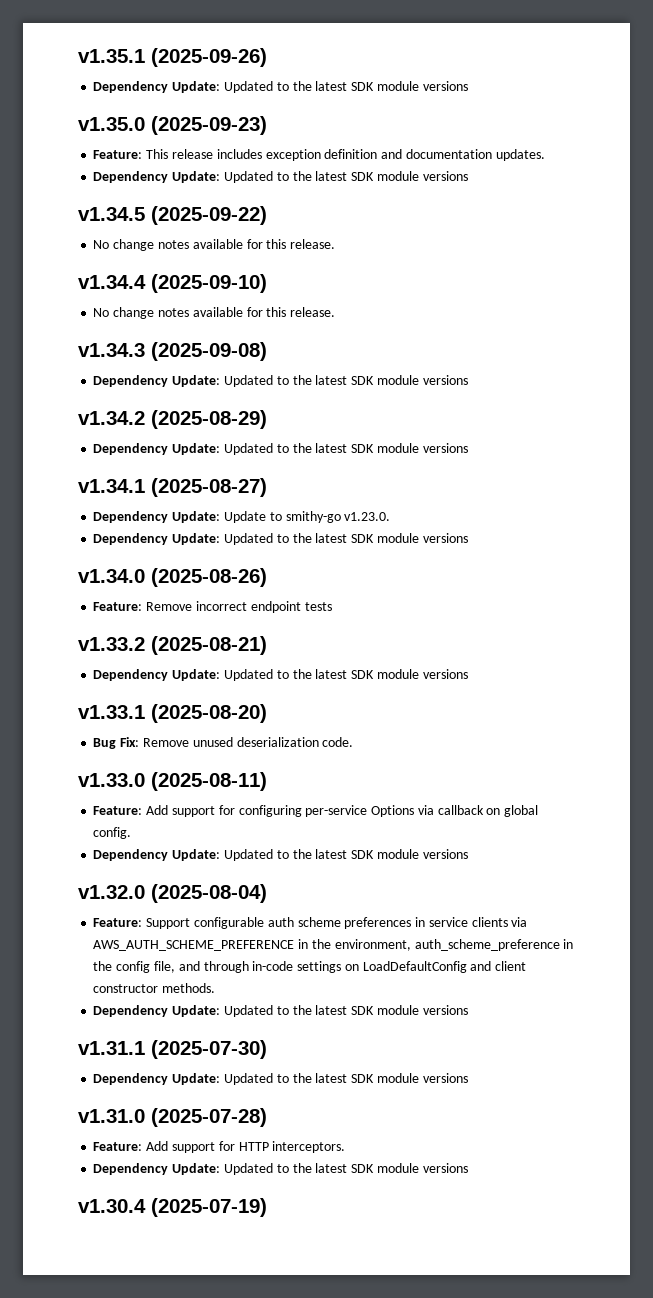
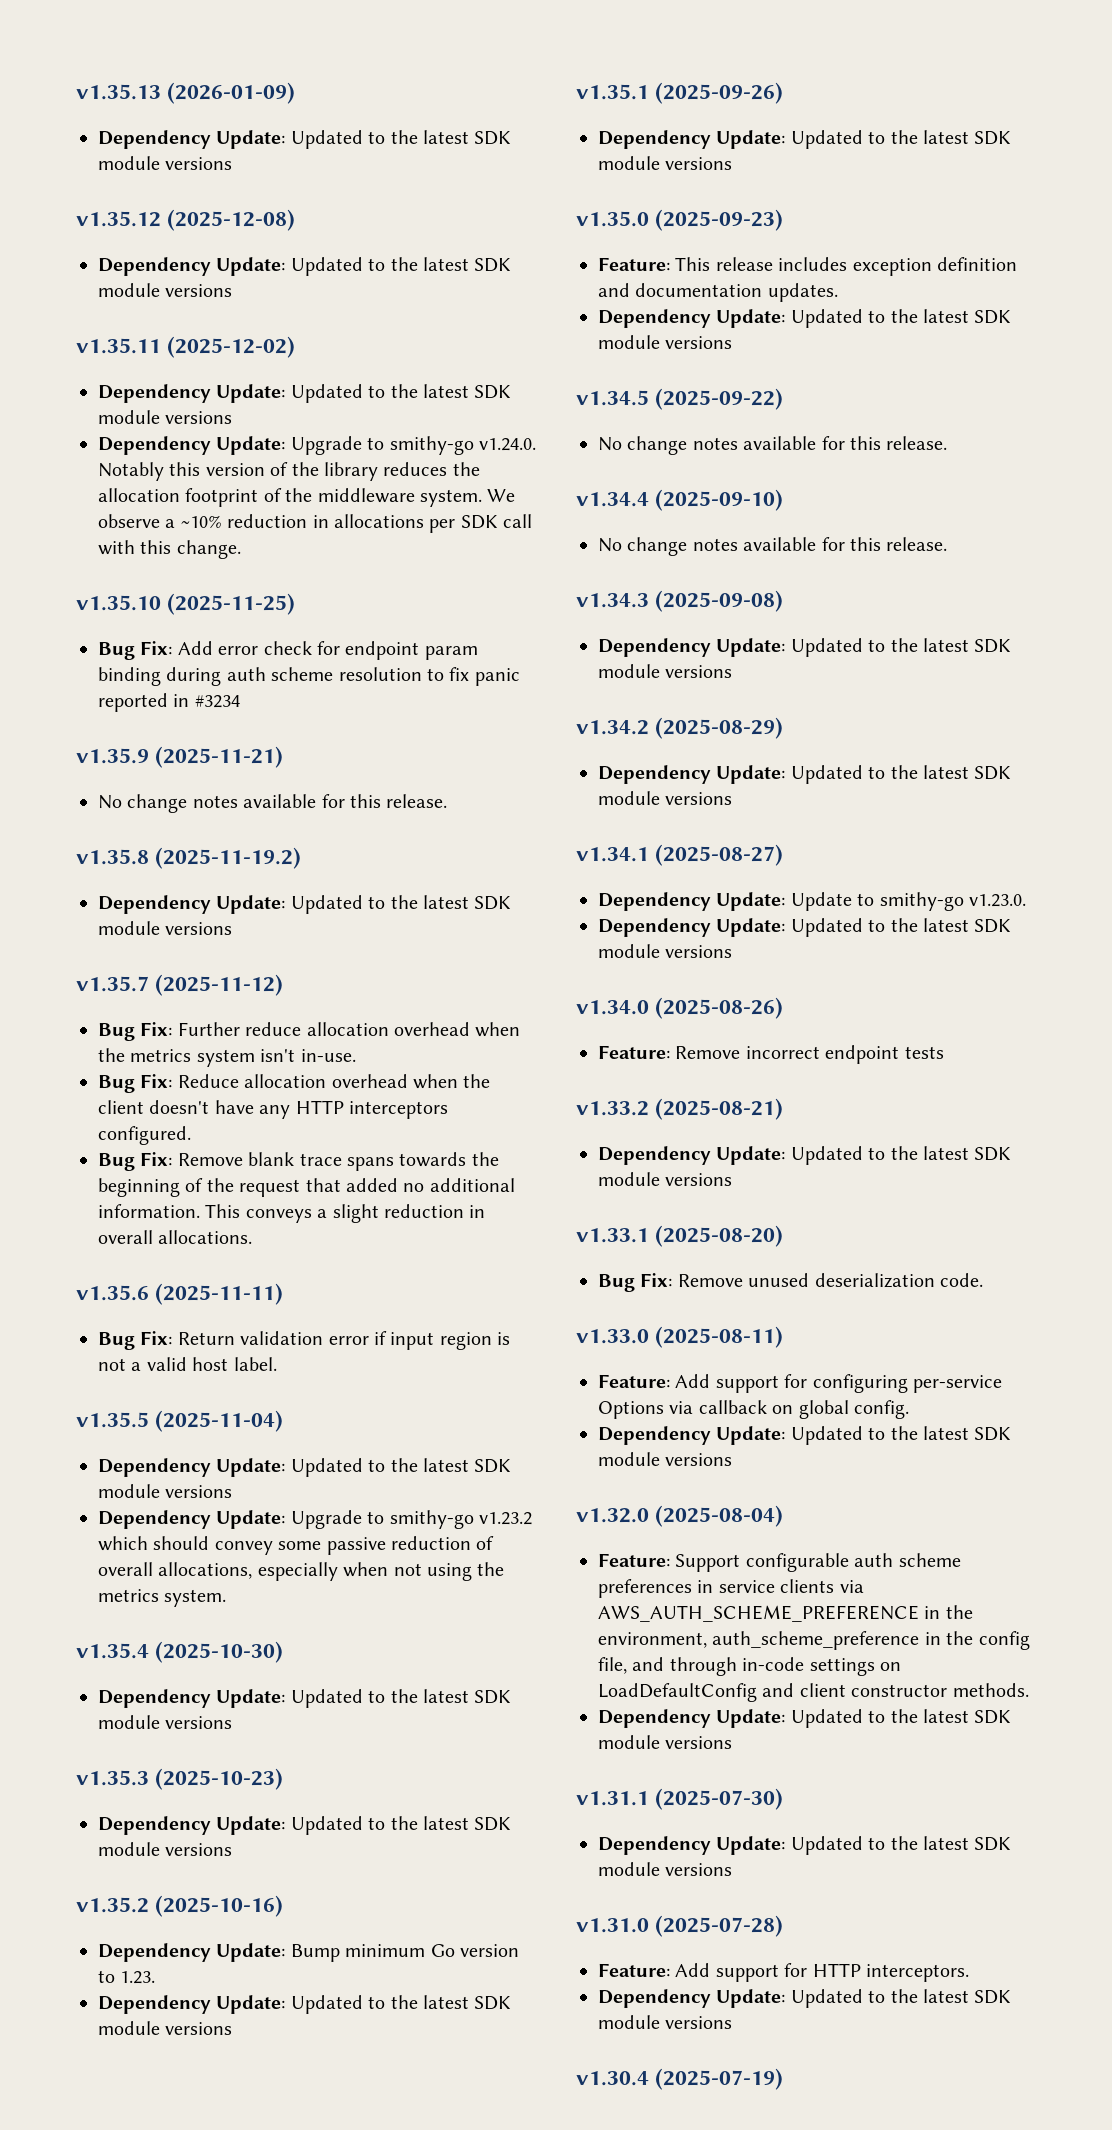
(78, 56) none -> [76,82,296,104] [98,130,512,149] [98,156,233,170] [76,209,296,231] [98,257,512,276] [98,283,233,297] [76,336,296,358] [98,384,512,403] [98,410,233,424] [98,436,536,455] [98,462,480,481] [98,488,516,507] [98,514,533,533] [98,540,241,559] [76,593,296,615] [98,641,478,660] [98,667,520,686] [98,693,240,712] [76,746,284,768] [98,794,448,813] [76,847,302,869] [98,895,512,914] [98,921,233,935] [76,974,284,996] [98,1022,521,1041] [98,1048,356,1067] [98,1074,491,1093] [98,1100,448,1119] [98,1126,191,1145] [98,1152,499,1171] [98,1178,515,1197] [98,1204,486,1223] [98,1230,253,1244] [76,1283,284,1305] [98,1331,511,1350] [98,1357,277,1371] [76,1410,284,1432] [98,1458,512,1477] [98,1484,233,1498] [98,1510,532,1529] [98,1536,495,1555] [98,1562,505,1581] [98,1589,227,1607] [76,1641,284,1663] [98,1689,512,1708] [98,1715,233,1729] [76,1768,284,1790] [98,1816,512,1835] [98,1842,233,1856] [76,1895,284,1917] [98,1943,519,1962] [98,1970,156,1984] [98,1995,512,2014] [98,2021,233,2035] v1.35.13 (2026-01-09) // Dependency Update: Updated to the latest SDK module versions // v1.35.12 (2025-12-08) // Dependency Update: Updated to the latest SDK module versions // v1.35.11 (2025-12-02) // Dependency Update: Updated to the latest SDK module versions // Dependency Update: Upgrade to smithy-go v1.24.0. Notably this version of the library reduces the allocation footprint of the middleware system. We observe a ~10% reduction in allocations per SDK call with this change. // v1.35.10 (2025-11-25) // Bug Fix: Add error check for endpoint param binding during auth scheme resolution to fix panic reported in #3234 // v1.35.9 (2025-11-21) // No change notes available for this release. // v1.35.8 (2025-11-19.2) // Dependency Update: Updated to the latest SDK module versions // v1.35.7 (2025-11-12) // Bug Fix: Further reduce allocation overhead when the metrics system isn't in-use. // Bug Fix: Reduce allocation overhead when the client doesn't have any HTTP interceptors configured. // Bug Fix: Remove blank trace spans towards the beginning of the request that added no additional information. This conveys a slight reduction in overall allocations. // v1.35.6 (2025-11-11) // Bug Fix: Return validation error if input region is not a valid host label. // v1.35.5 (2025-11-04) // Dependency Update: Updated to the latest SDK module versions // Dependency Update: Upgrade to smithy-go v1.23.2 which should convey some passive reduction of overall allocations, especially when not using the metrics system. // v1.35.4 (2025-10-30) // Dependency Update: Updated to the latest SDK module versions // v1.35.3 (2025-10-23) // Dependency Update: Updated to the latest SDK module versions // v1.35.2 (2025-10-16) // Dependency Update: Bump minimum Go version to 1.23. // Dependency Update: Updated to the latest SDK module versions //

